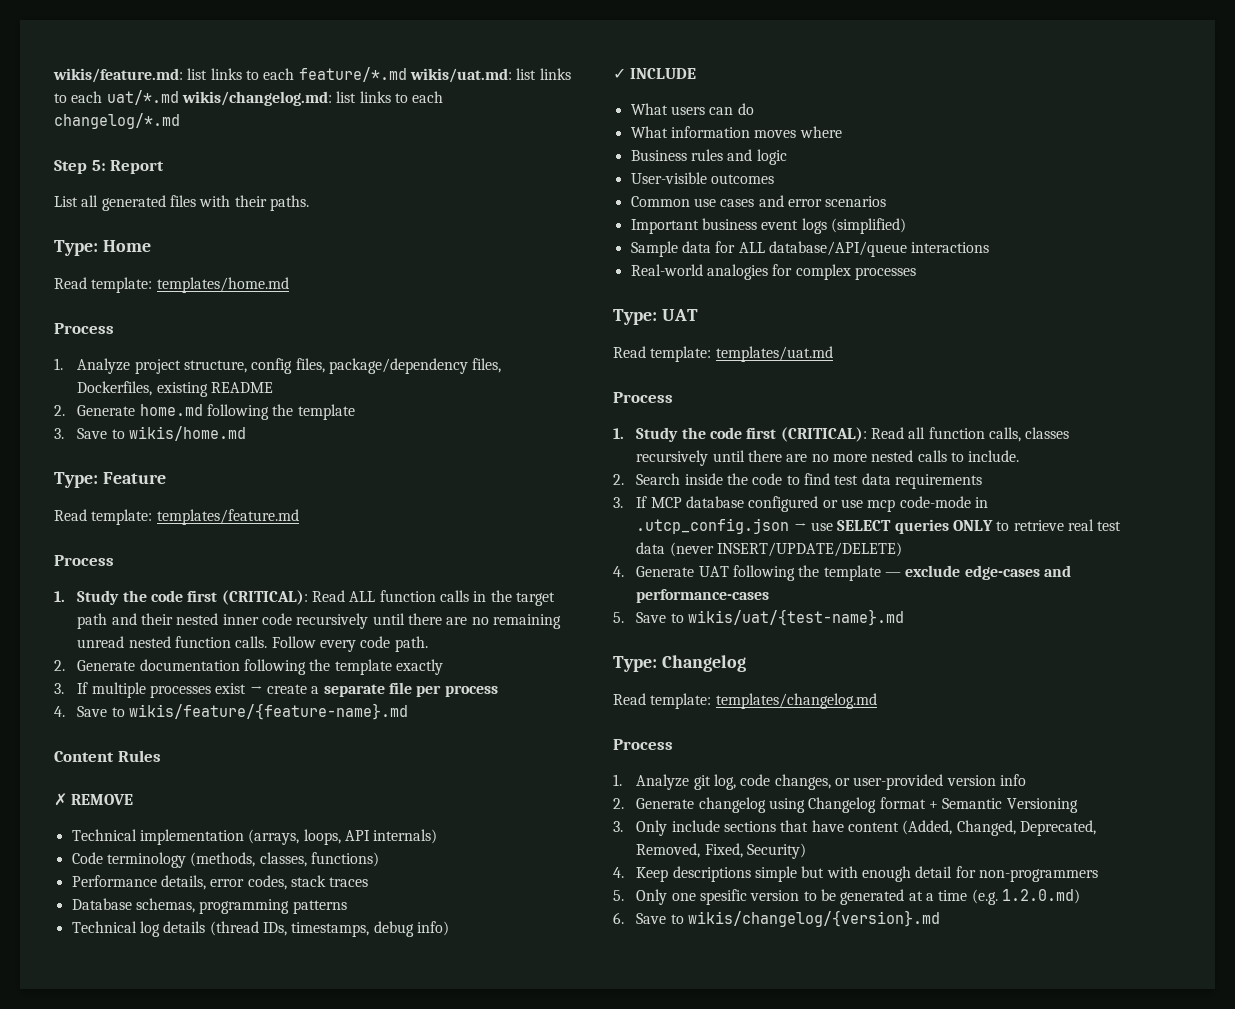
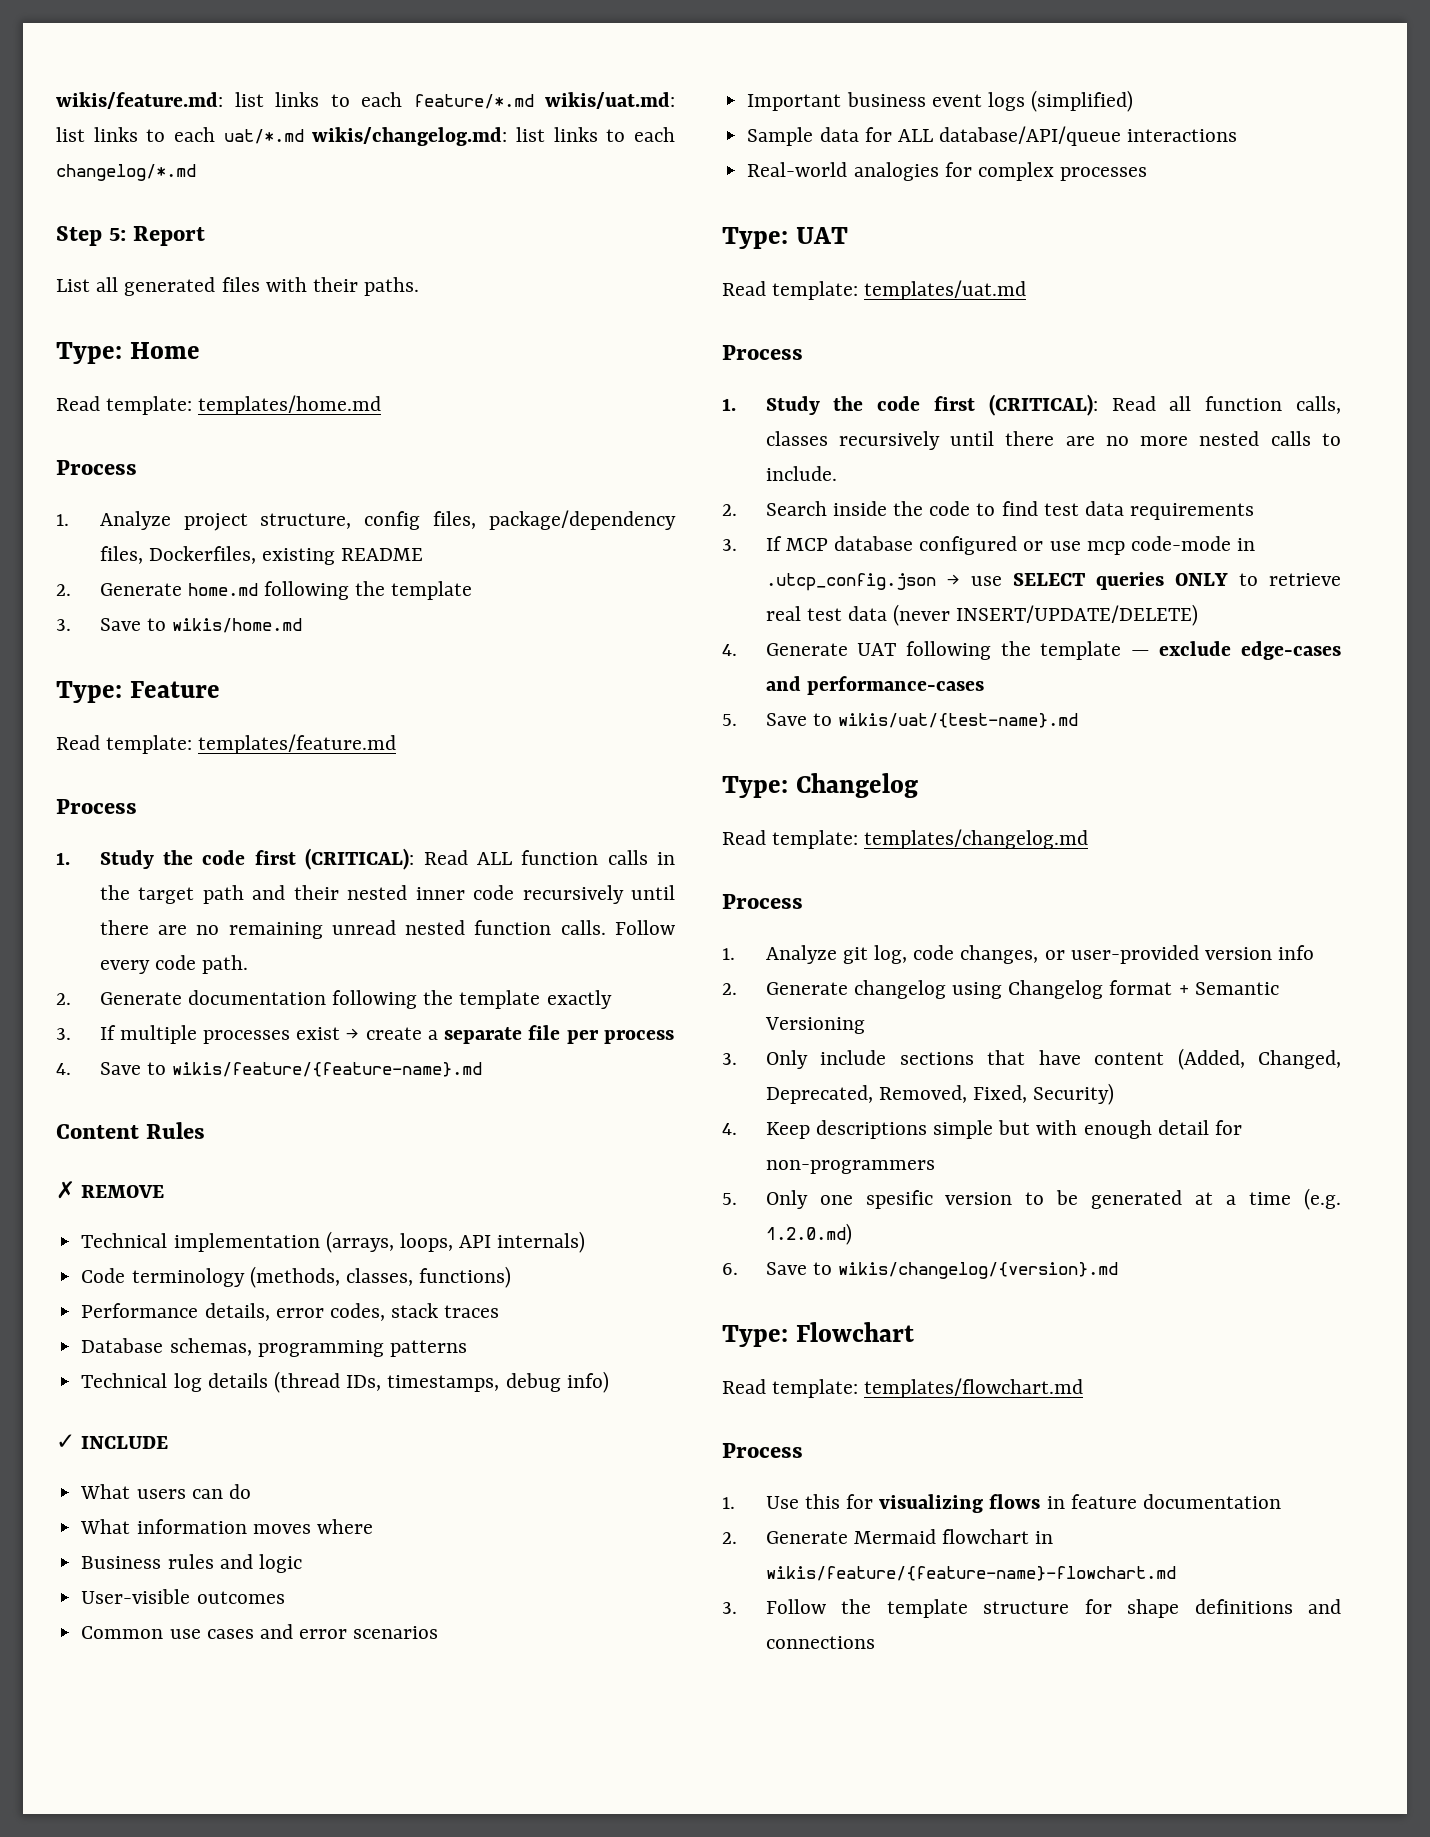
(941, 918) none -> [722,1322,914,1347] [722,1378,1084,1398] [722,1443,803,1458] [722,1494,1282,1513] [722,1529,1054,1544] [765,1566,1176,1581] [722,1599,1341,1618] [765,1636,875,1649] // Type: Flowchart // Read template: templates/flowchart.md // Process // 1. Use this for visualizing flows in feature documentation // 2. Generate Mermaid flowchart in wikis/feature/{feature-name}-flowchart.md // 3. Follow the template structure for shape definitions and connections

